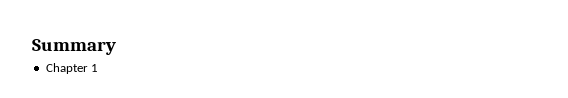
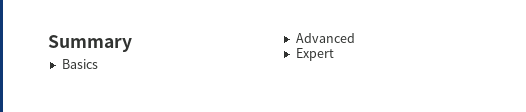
[45,63,99,74] Chapter 1 -> [61,59,98,69] [295,33,355,43] [295,48,334,61] Basics // Advanced // Expert

